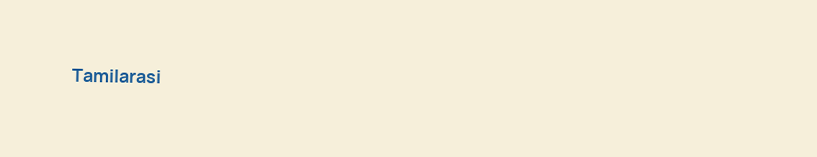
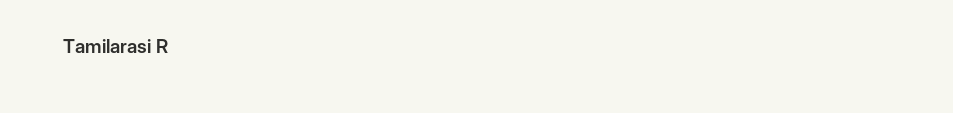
(162, 76) none -> [156,39,169,53] R

